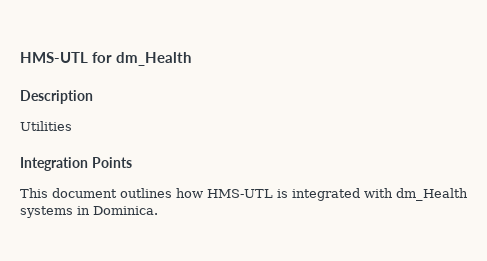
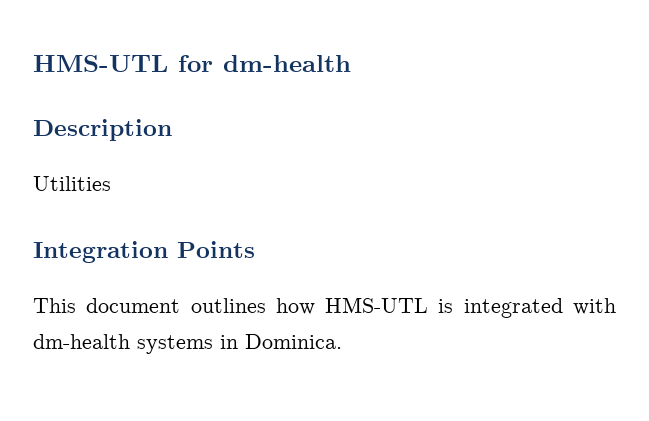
[116,52,191,66] dm_Health -> [223,55,351,72] dm-health
[396,188,468,201] dm_Health -> [33,334,130,349] dm-health

